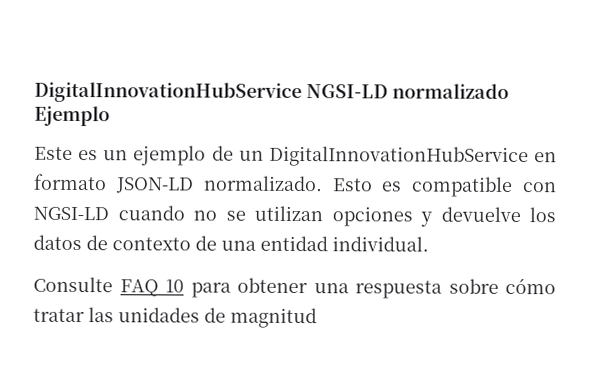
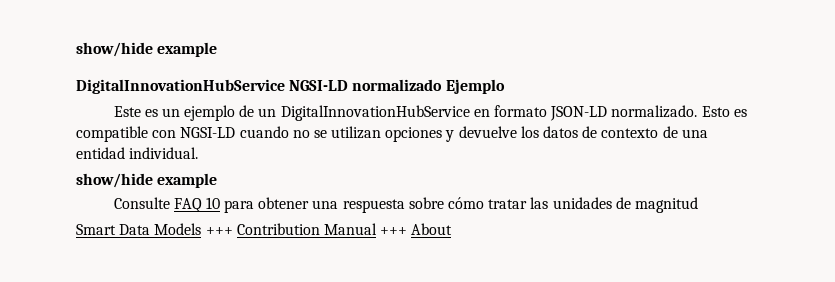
(34, 92) none -> [76,42,218,57] show/hide example //
(429, 244) none -> [76,173,218,188] // show/hide example
(317, 318) none -> [76,223,453,235] // Smart Data Models +++ Contribution Manual +++ About

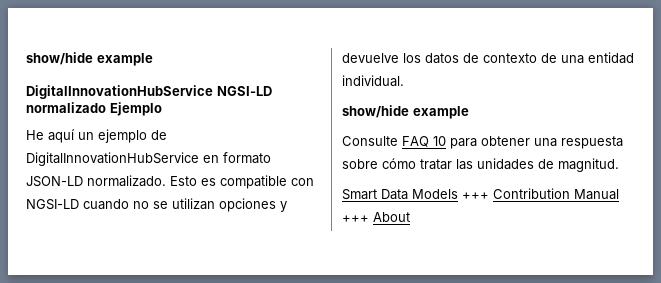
[113,106,158,117] Este es -> [26,129,75,143] He aquí
[258,108,277,117] un -> (167, 135) none
[634,197,698,213] magnitud -> [558,158,619,172] magnitud.

